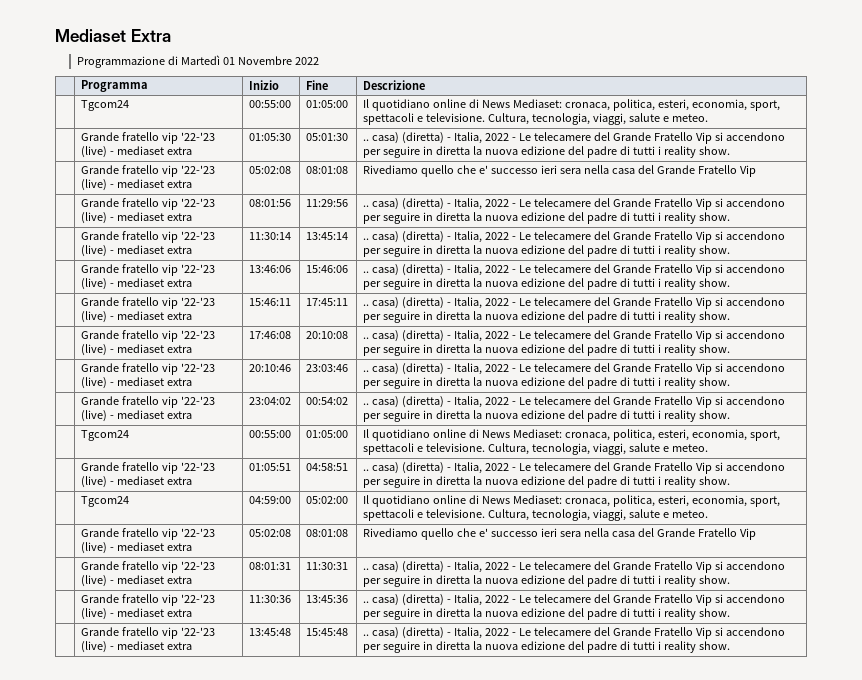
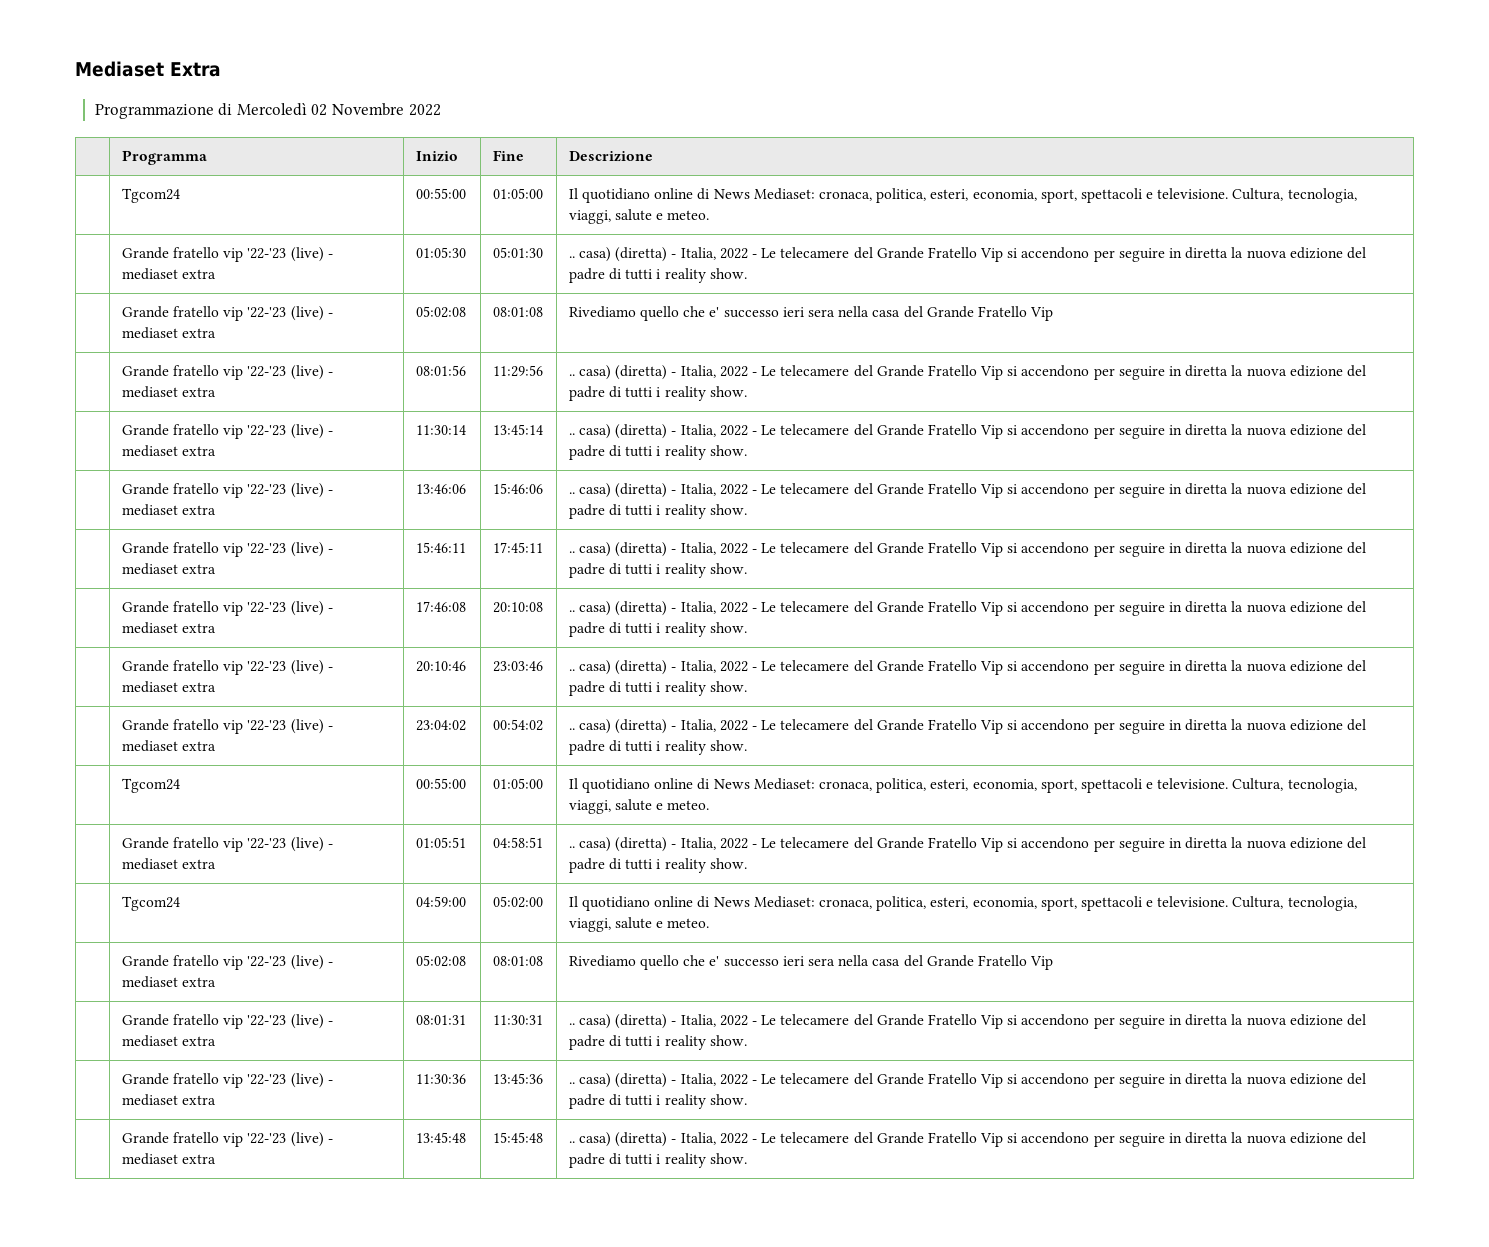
[180,55,235,65] Martedì 01 -> [236,103,328,116] Mercoledì 02

